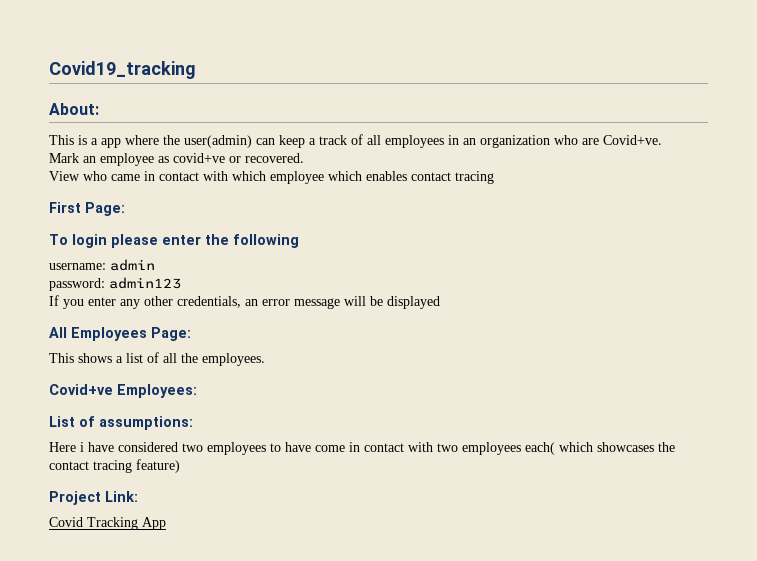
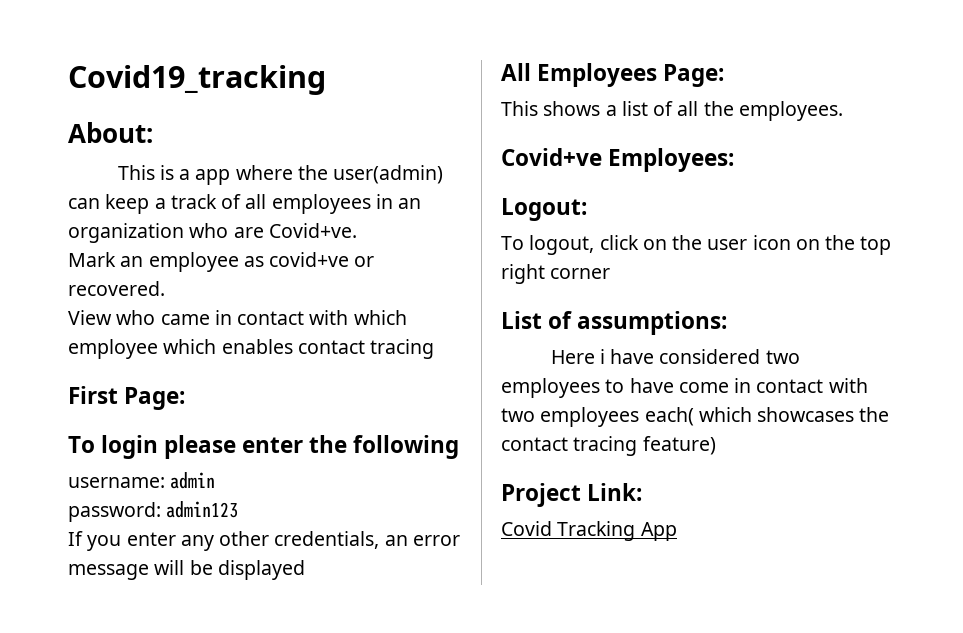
(197, 391) none -> [501,198,587,221] [501,235,892,255] [501,264,611,284] // Logout: // To logout, click on the user icon on the top right corner

